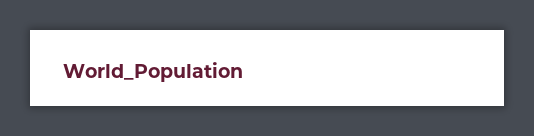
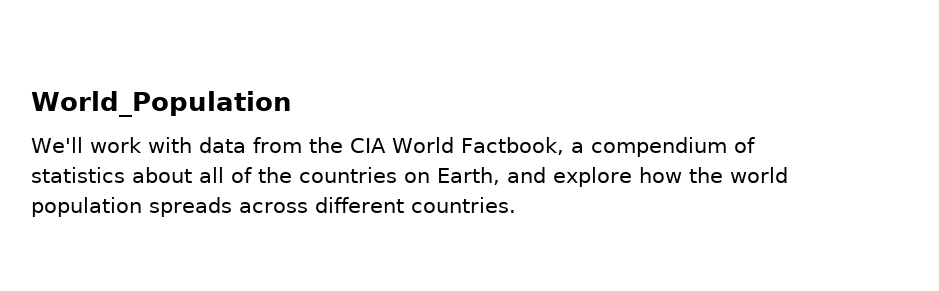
(243, 72) none -> [31,137,755,157] [31,167,788,187] [31,197,516,217] // We'll work with data from the CIA World Factbook, a compendium of statistics about all of the countries on Earth, and explore how the world population spreads across different countries.

